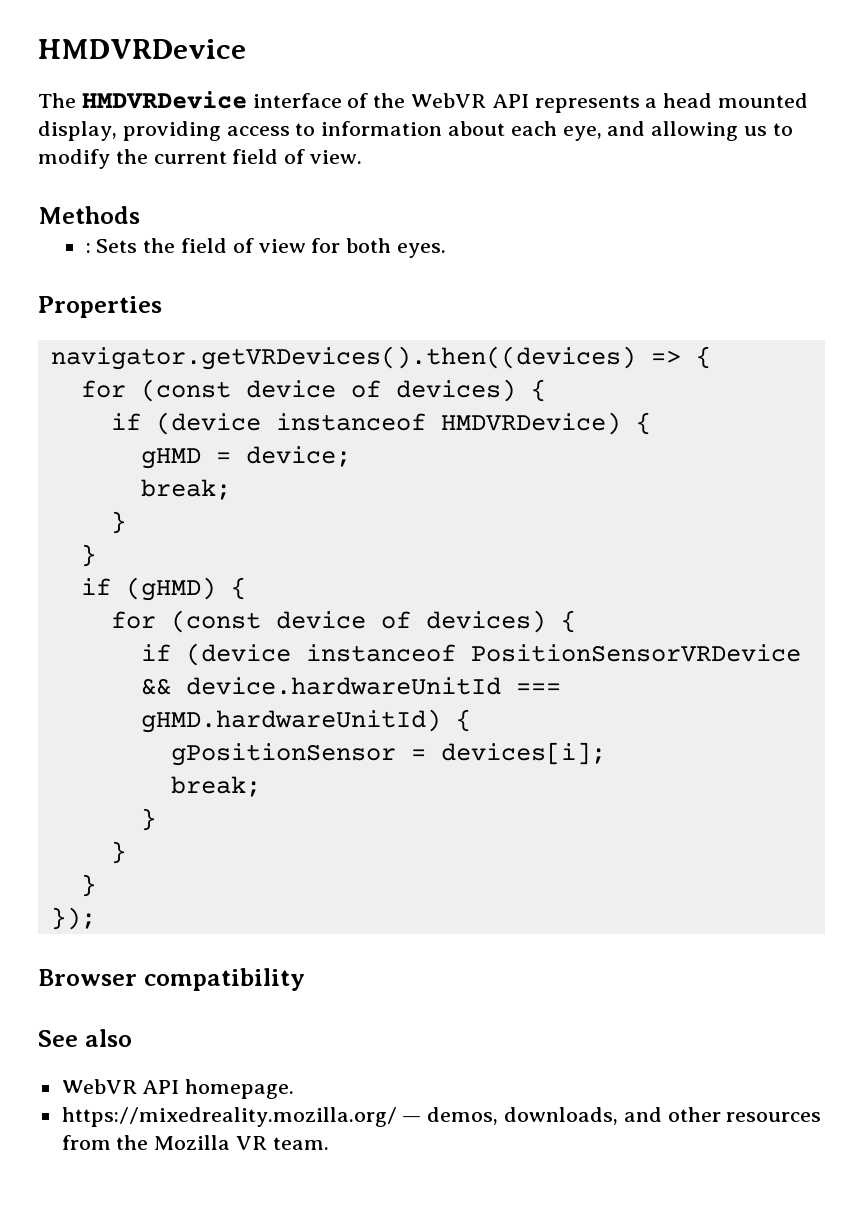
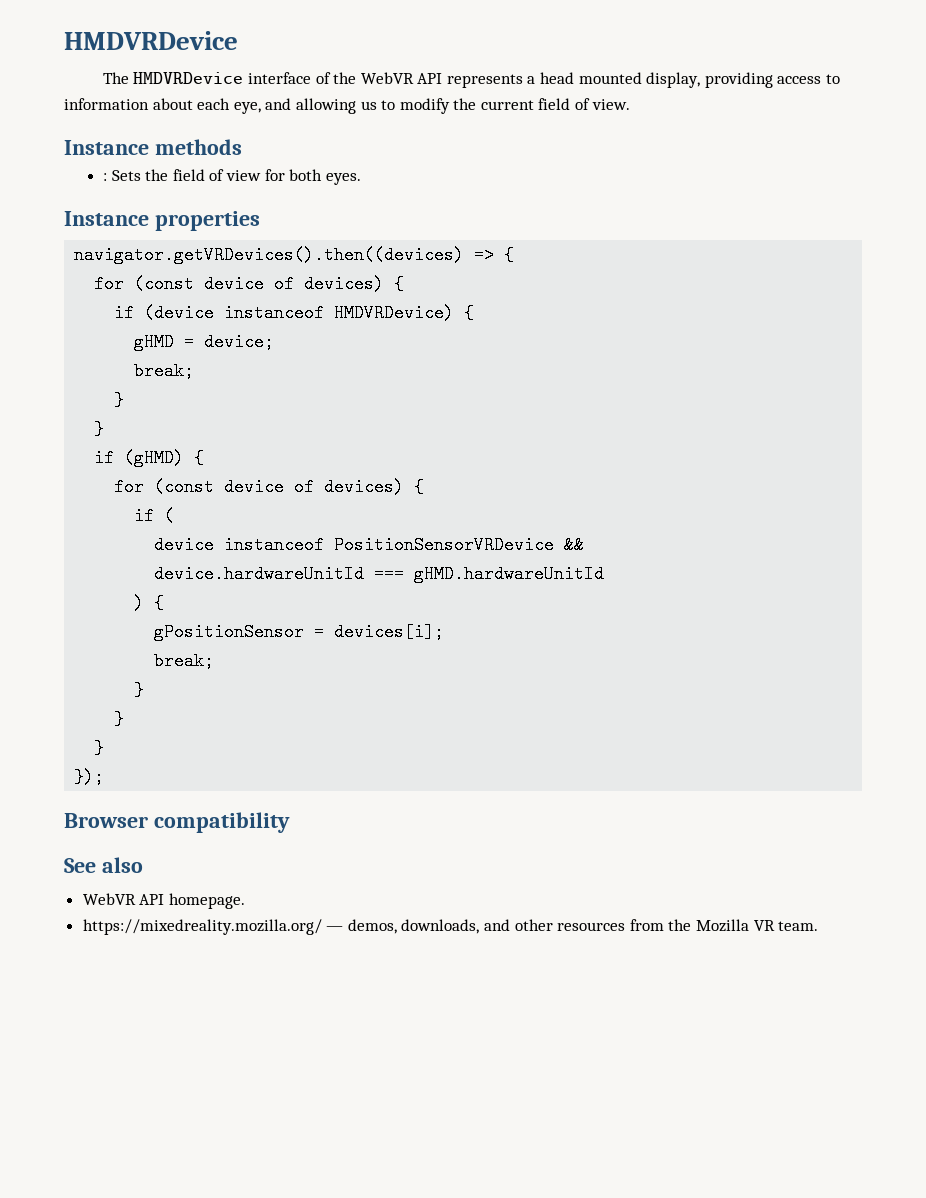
[38,206,140,224] Methods -> [64,139,242,155] Instance methods
[38,296,162,318] Properties -> [64,211,260,231] Instance properties
[185,643,291,666] (device -> [164,507,175,525] [154,536,215,554] ( // device
(171, 686) none -> (585, 545) //
[140,709,441,733] gHMD.hardwareUnitId) -> [414,565,605,583] [134,594,145,612] gHMD.hardwareUnitId // )

